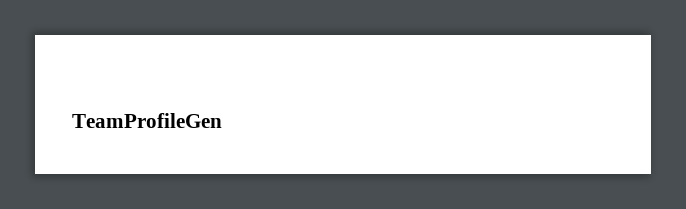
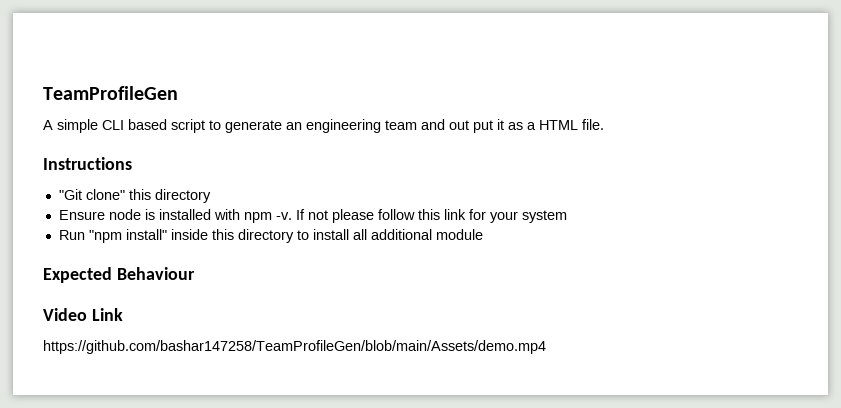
(222, 120) none -> [43,119,604,133] [43,157,132,170] [58,189,211,203] [58,209,567,223] [58,229,483,243] [43,267,195,283] [43,308,123,321] [43,340,546,354] // A simple CLI based script to generate an engineering team and out put it as a HTML file. // Instructions // "Git clone" this directory // Ensure node is installed with npm -v. If not please follow this link for your system // Run "npm install" inside this directory to install all additional module // Expected Behaviour // Video Link // https://github.com/bashar147258/TeamProfileGen/blob/main/Assets/demo.mp4

